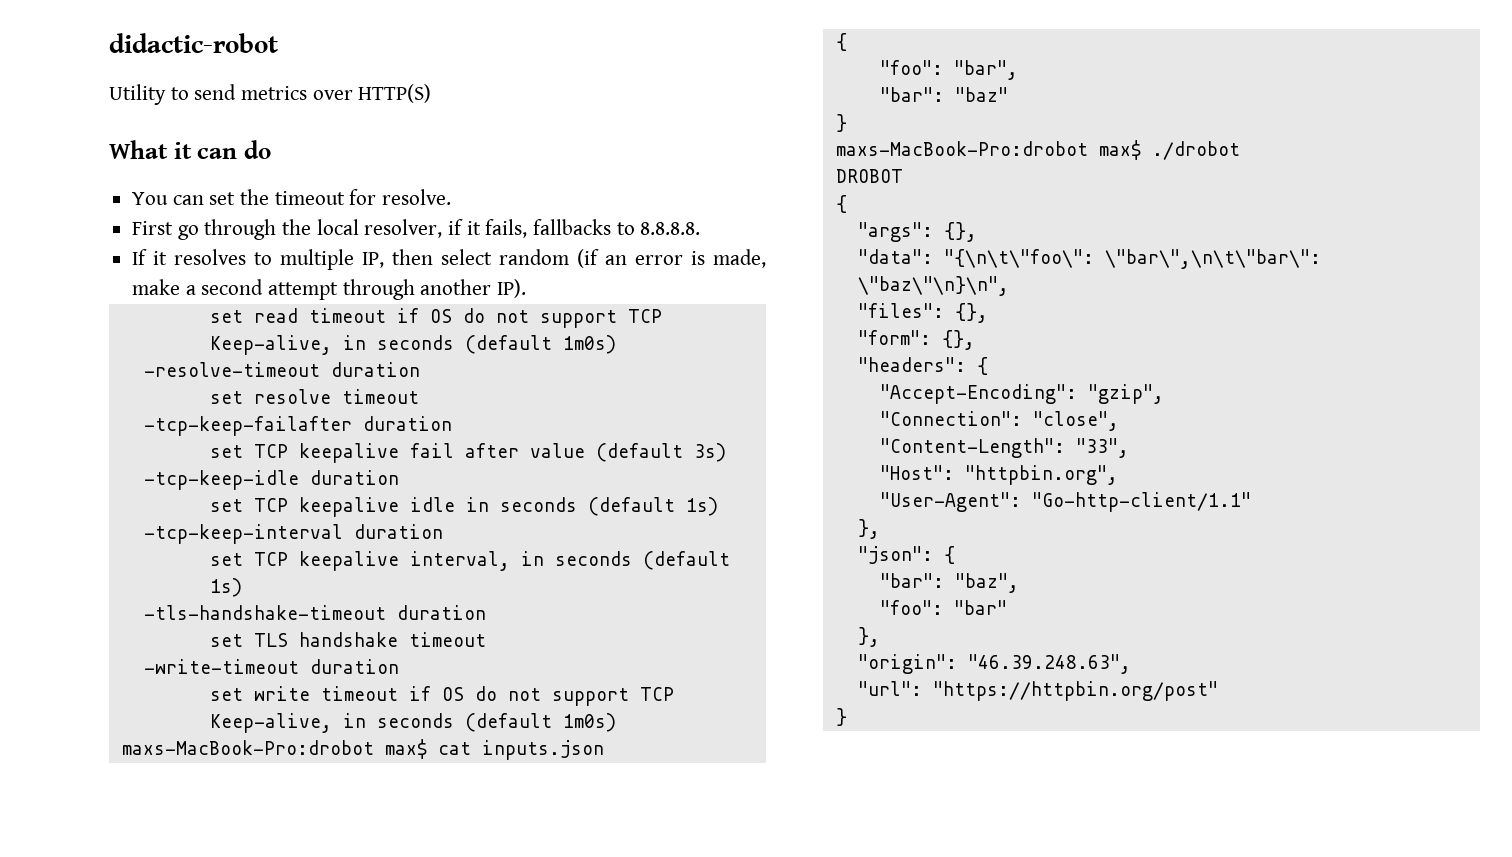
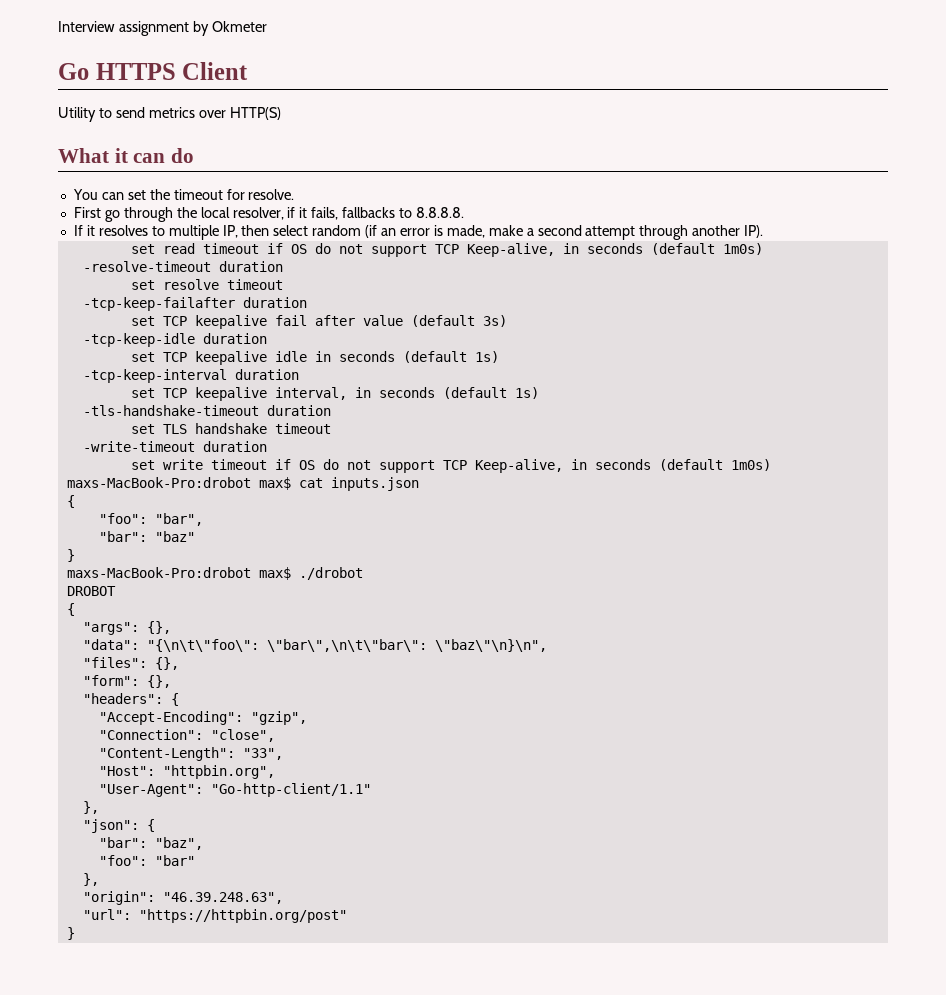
[109,33,278,53] didactic-robot -> [58,21,267,36] [58,62,249,80] Interview assignment by Okmeter // Go HTTPS Client

